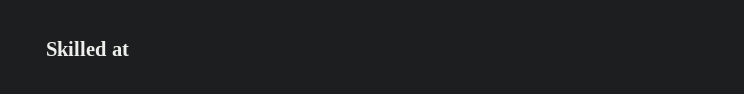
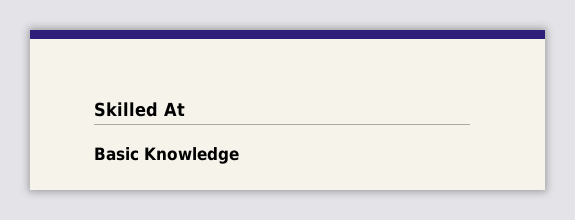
[111,44,129,56] at -> [164,102,185,116] [94,147,239,164] At // Basic Knowledge

